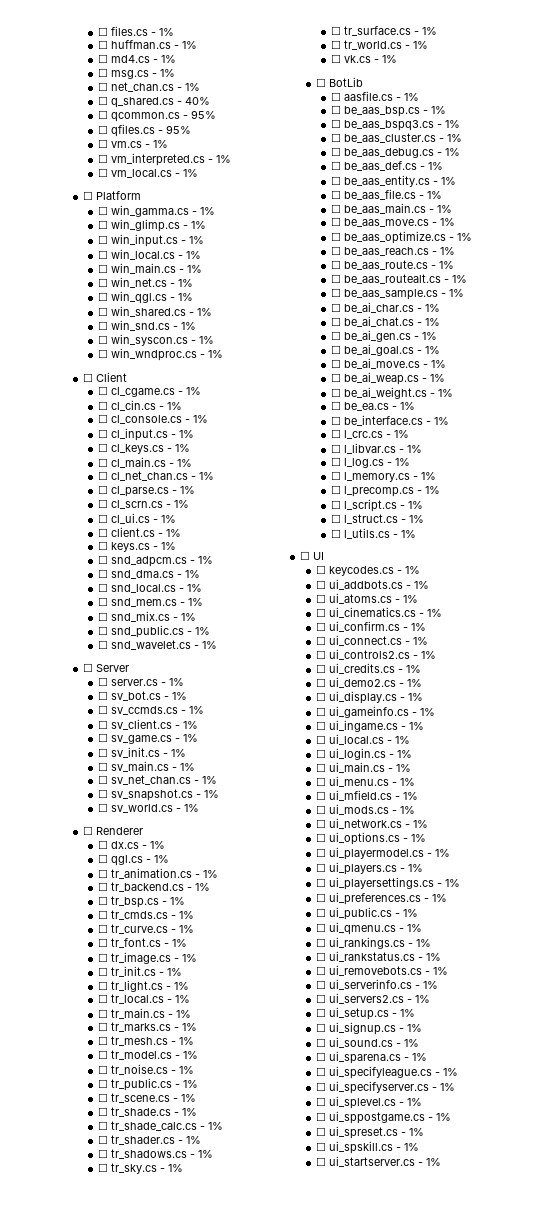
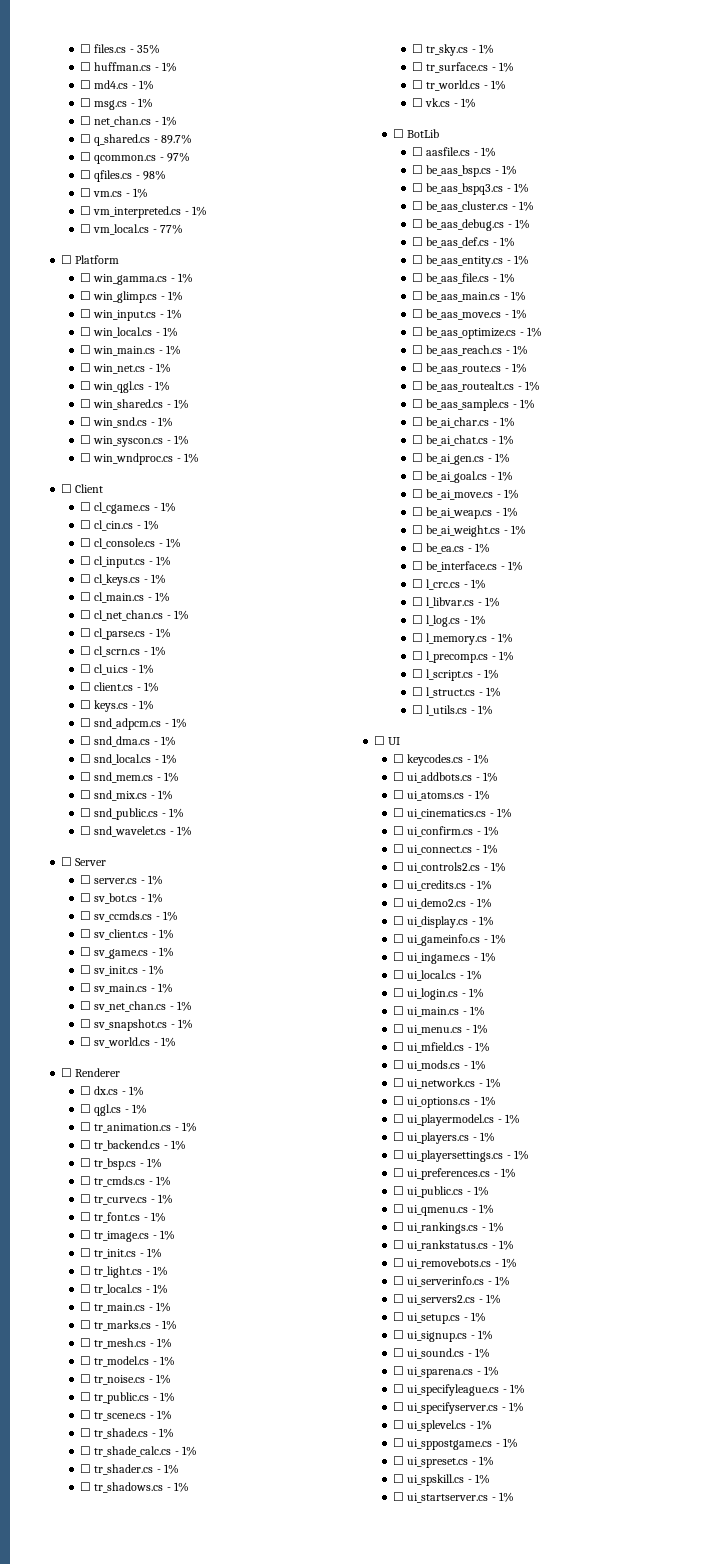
[159,28,175,36] 1% -> [136,44,160,54] 35%
[185,97,211,105] 40% -> [160,134,192,144] 89.7%
[191,110,217,119] 95% -> [166,152,190,162] 97%
[166,125,192,134] 95% -> [142,170,166,180] 98%
[183,169,199,177] 1% -> [159,224,183,234] 77%

